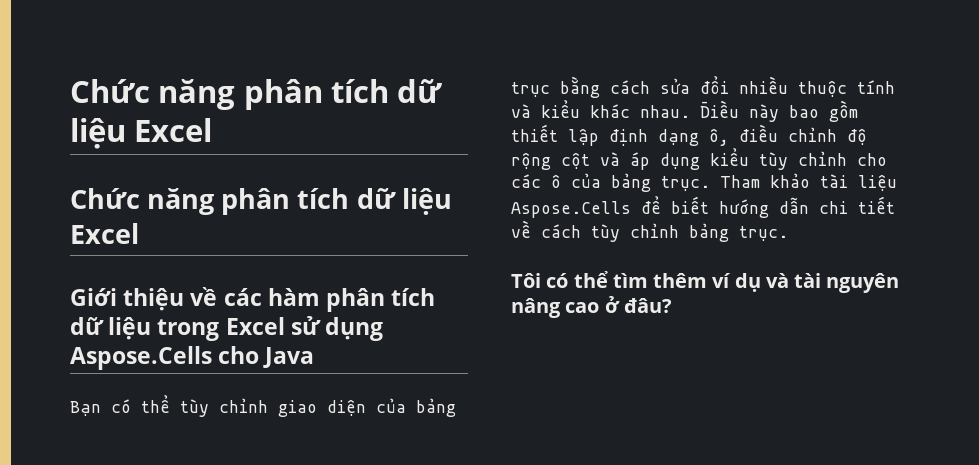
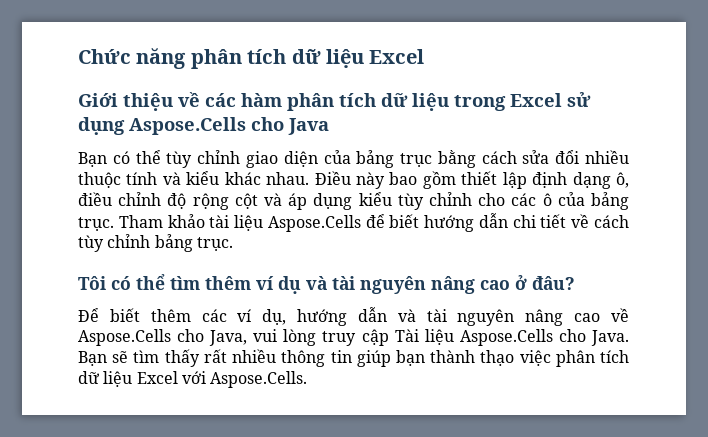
[70,79,443,110] [70,118,213,149] [70,188,452,215] [70,223,139,244] Chức năng phân tích dữ liệu Excel // Chức năng phân tích dữ liệu Excel -> [78,48,425,69] Chức năng phân tích dữ liệu Excel
(672, 305) none -> [78,307,630,326] [78,329,629,346] [78,349,629,367] [78,371,308,388] // Để biết thêm các ví dụ, hướng dẫn và tài nguyên nâng cao về Aspose.Cells cho Java, vui lòng truy cập Tài liệu Aspose.Cells cho Java. Bạn sẽ tìm thấy rất nhiều thông tin giúp bạn thành thạo việc phân tích dữ liệu Excel với Aspose.Cells.

